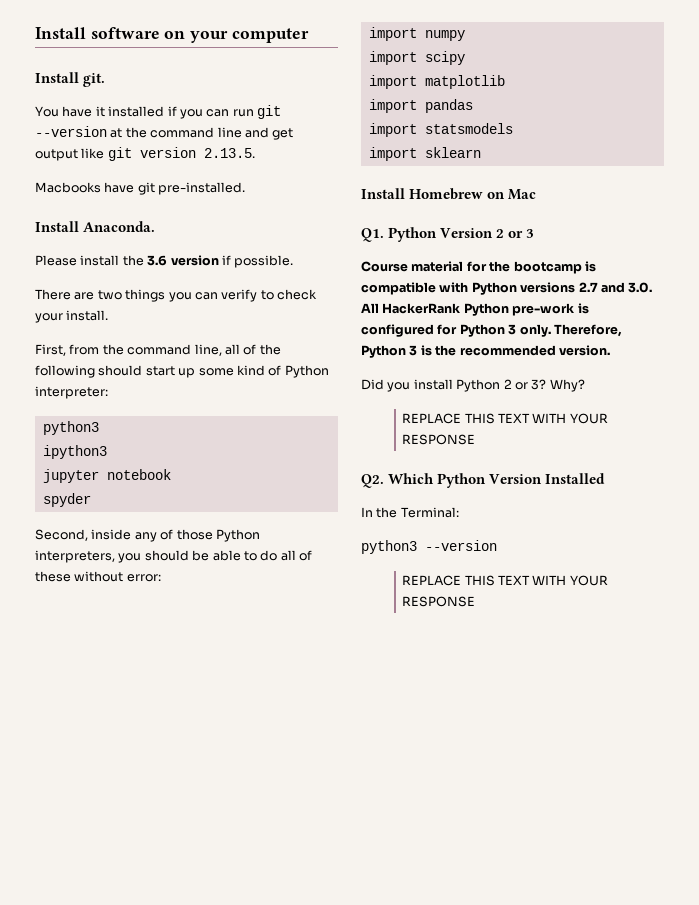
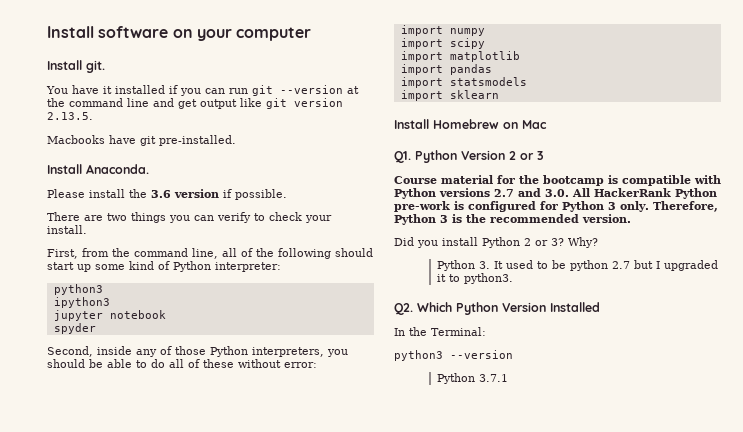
[402,413,608,424] [402,434,476,445] REPLACE THIS TEXT WITH YOUR RESPONSE -> [436,260,718,271] [436,273,513,284] Python 3. It used to be python 2.7 but I upgraded it to python3.
[402,575,608,586] [402,596,476,607] REPLACE THIS TEXT WITH YOUR RESPONSE -> [436,373,508,384] Python 3.7.1

